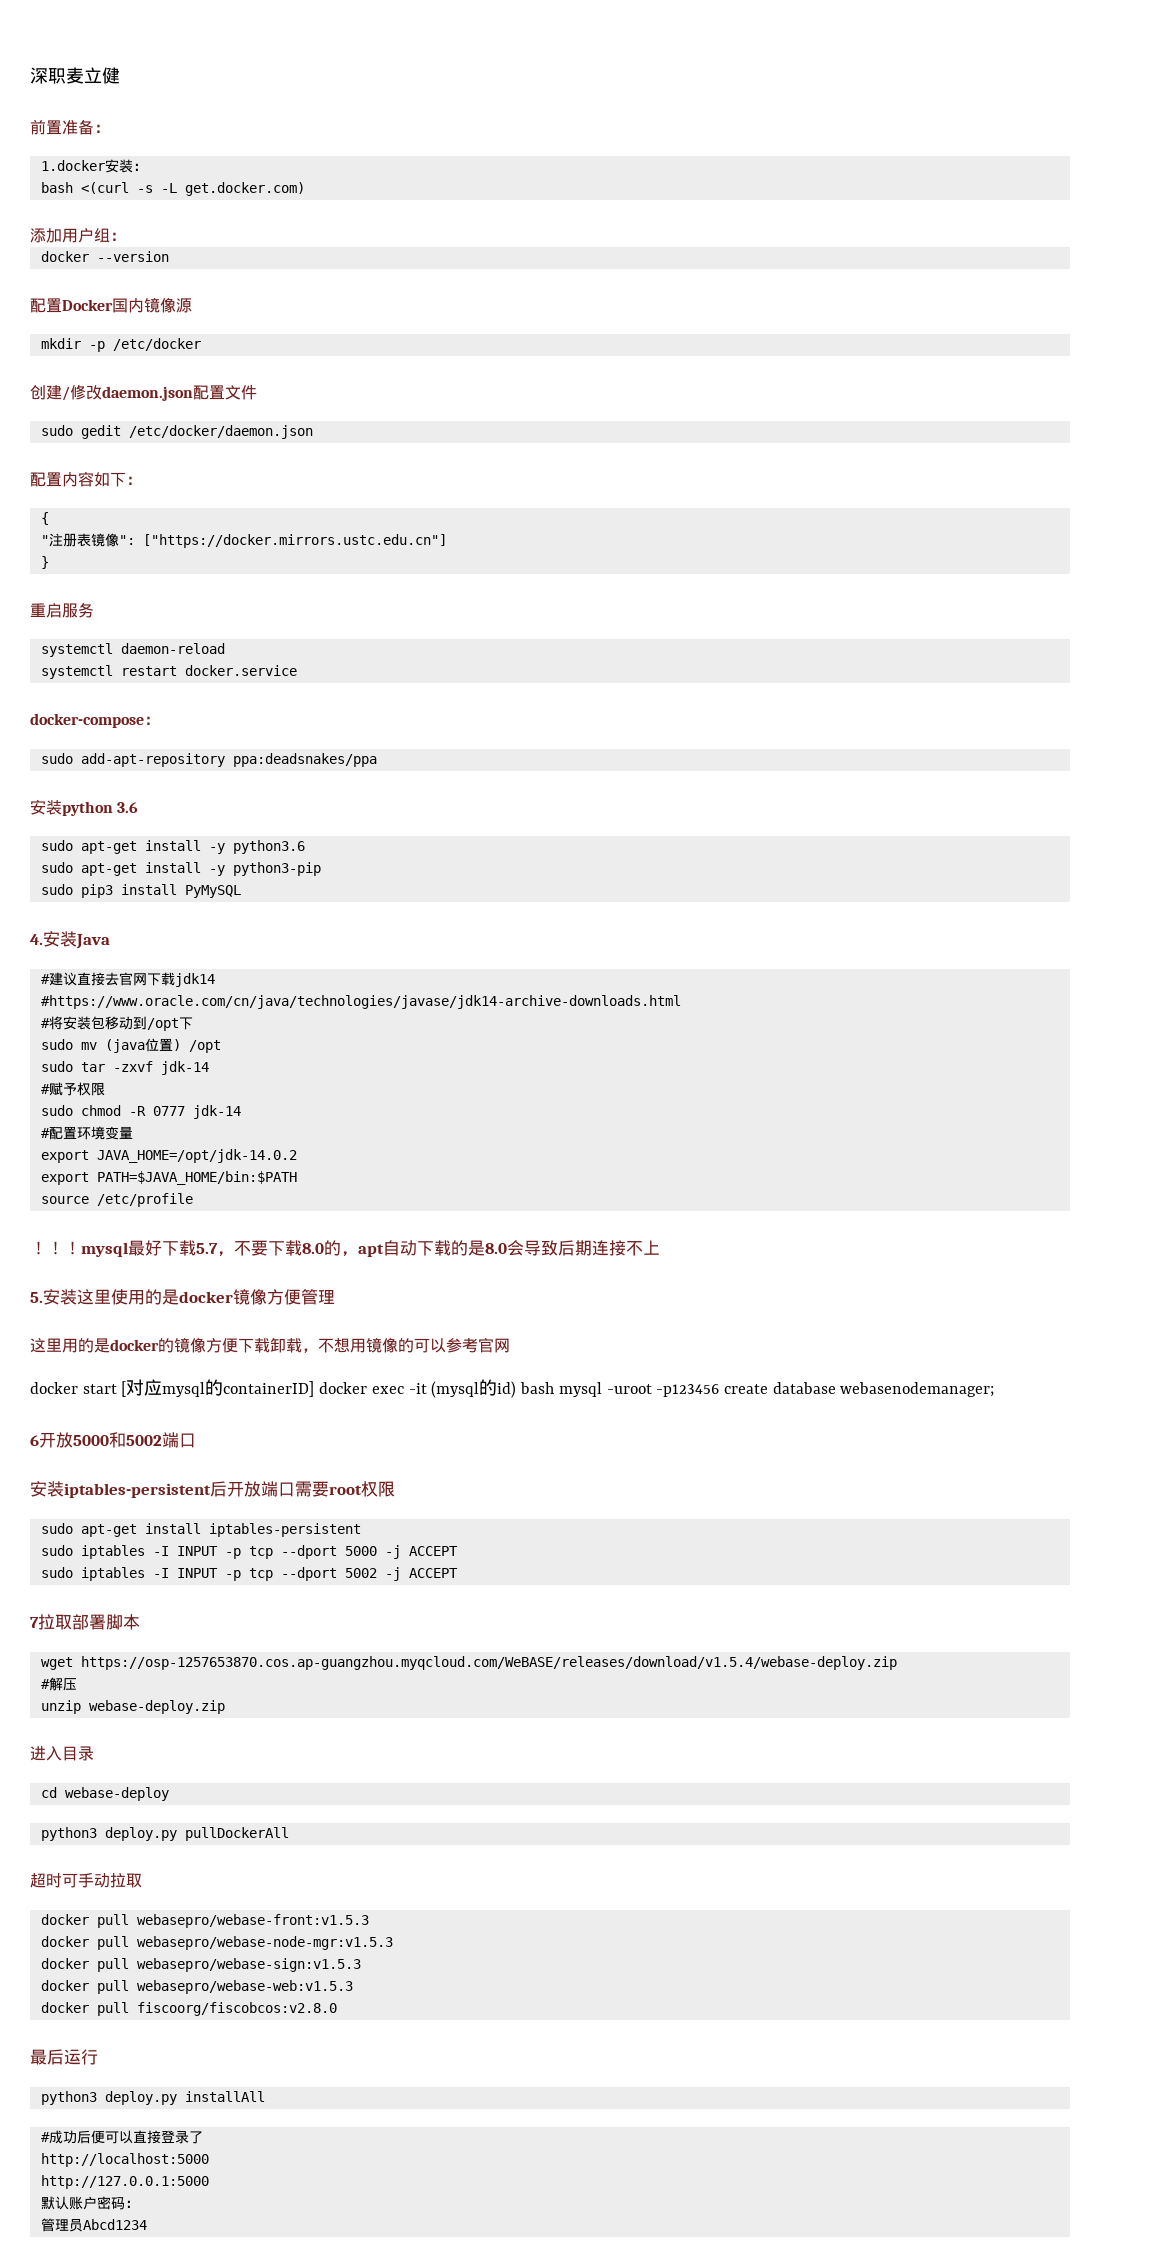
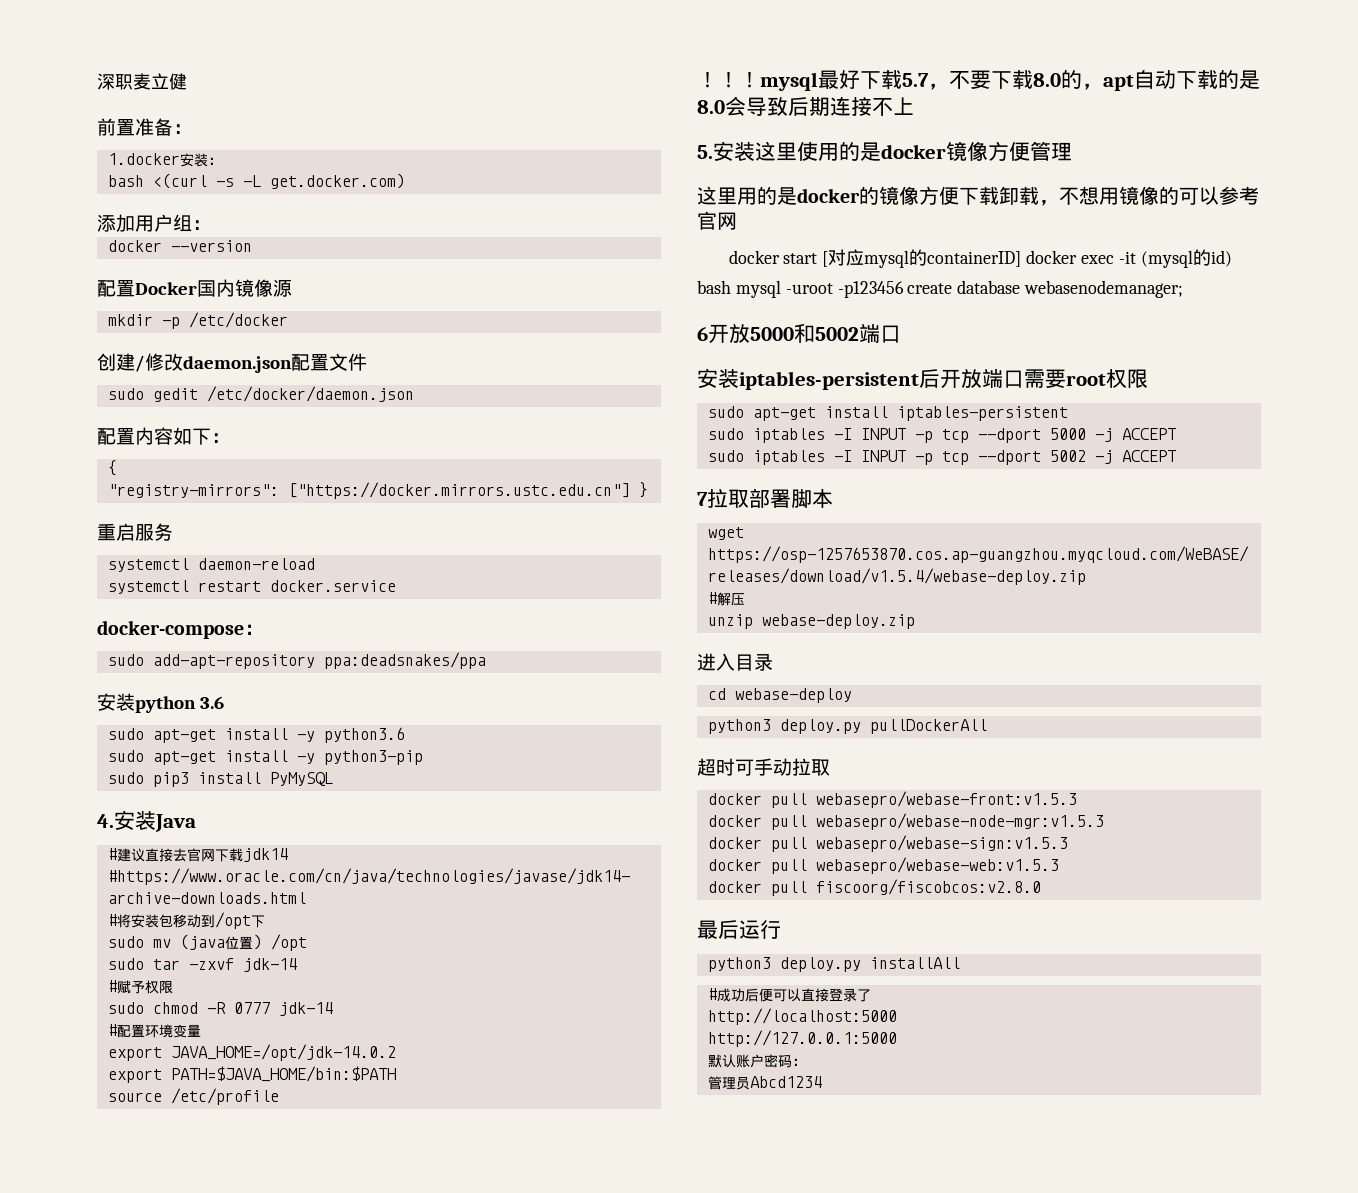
[40,533,135,547] "注册表镜像": -> [107,484,279,498] "registry-mirrors":
(447, 541) // -> (630, 490) none

